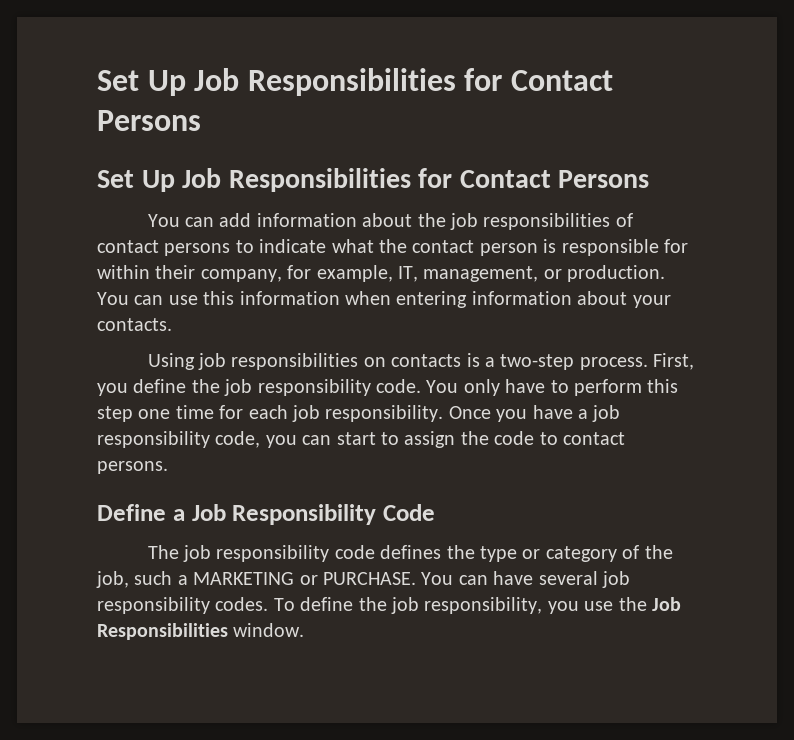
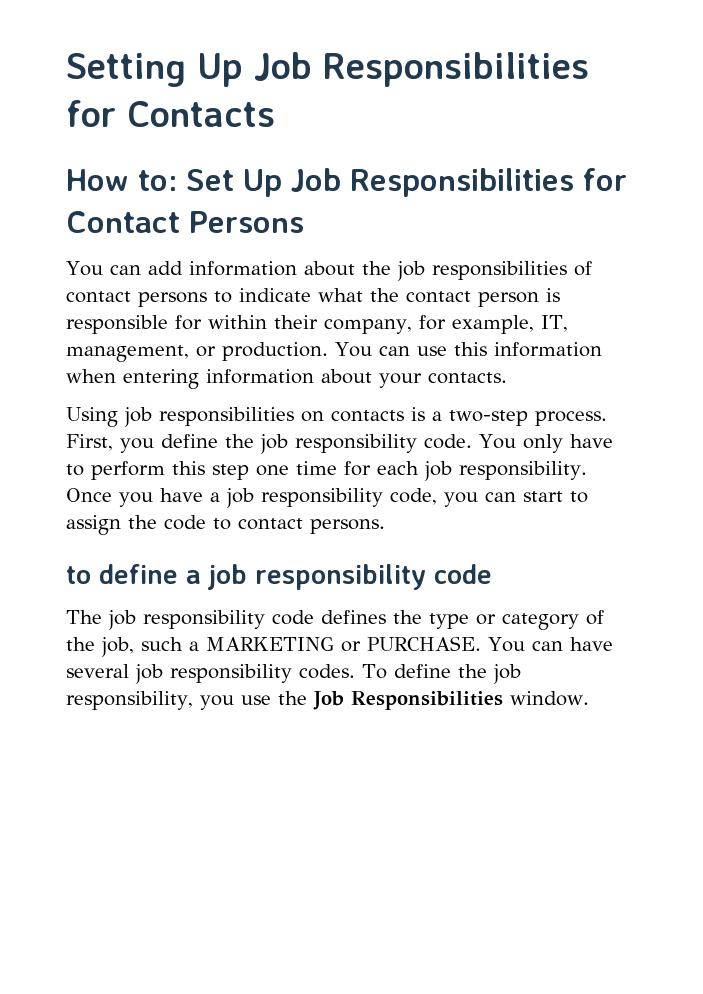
[97,68,613,96] [97,110,201,131] Set Up Job Responsibilities for Contact Persons // -> [66,52,589,87] [66,100,275,127] [66,169,177,191] Setting Up Job Responsibilities for Contacts // How to:
[97,504,435,525] Define a Job Responsibility Code -> [66,564,492,590] to define a job responsibility code

